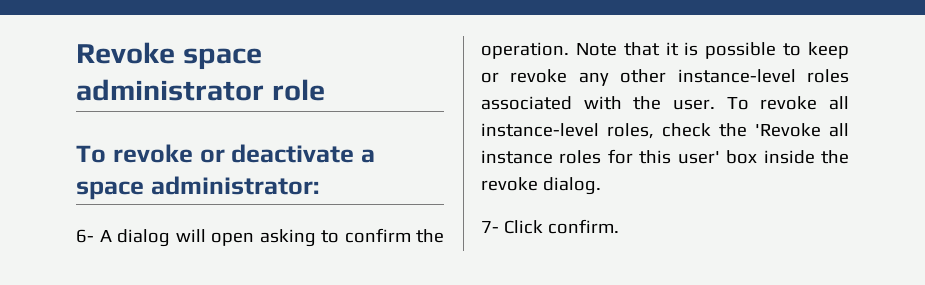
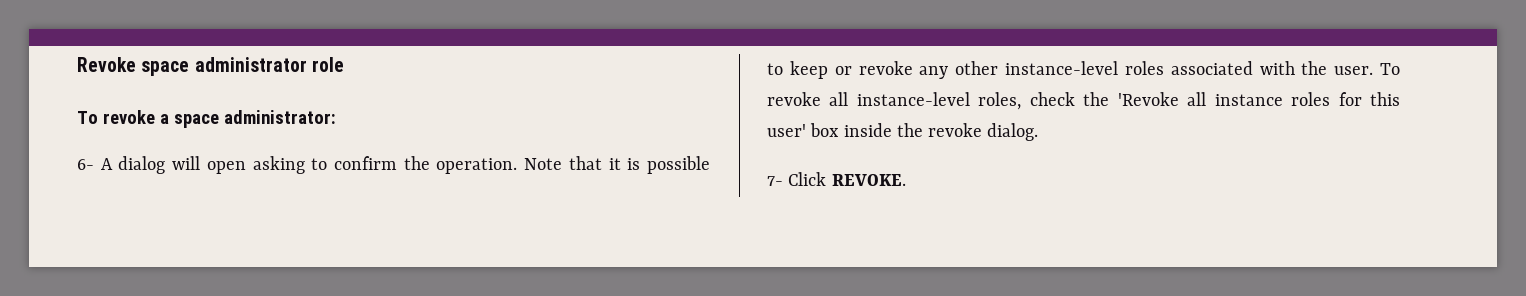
[199,144,355,163] or deactivate -> (155, 117) none
[547,219,619,234] confirm. -> [831,174,906,186] REVOKE.

